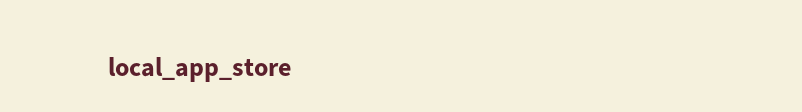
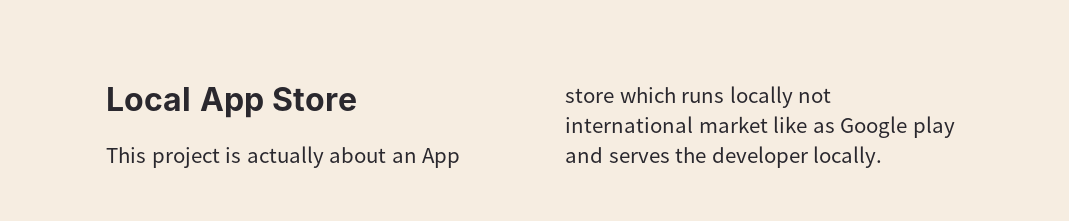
[108,57,291,82] local_app_store -> [106,87,358,118] [106,146,461,168] [565,86,832,108] [565,116,955,138] [565,146,883,168] Local App Store // This project is actually about an App store which runs locally not international market like as Google play and serves the developer locally.

